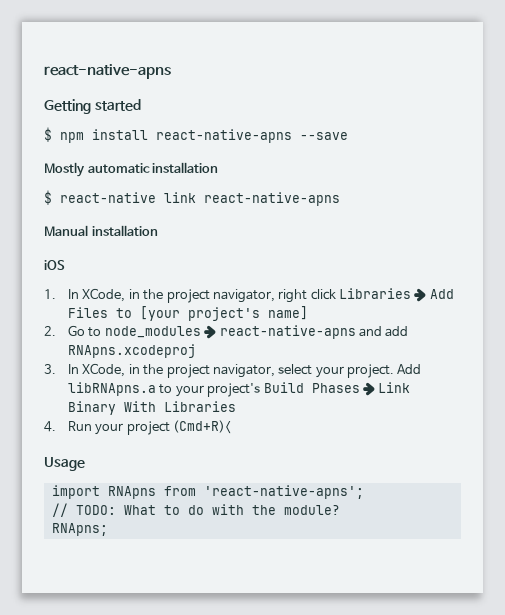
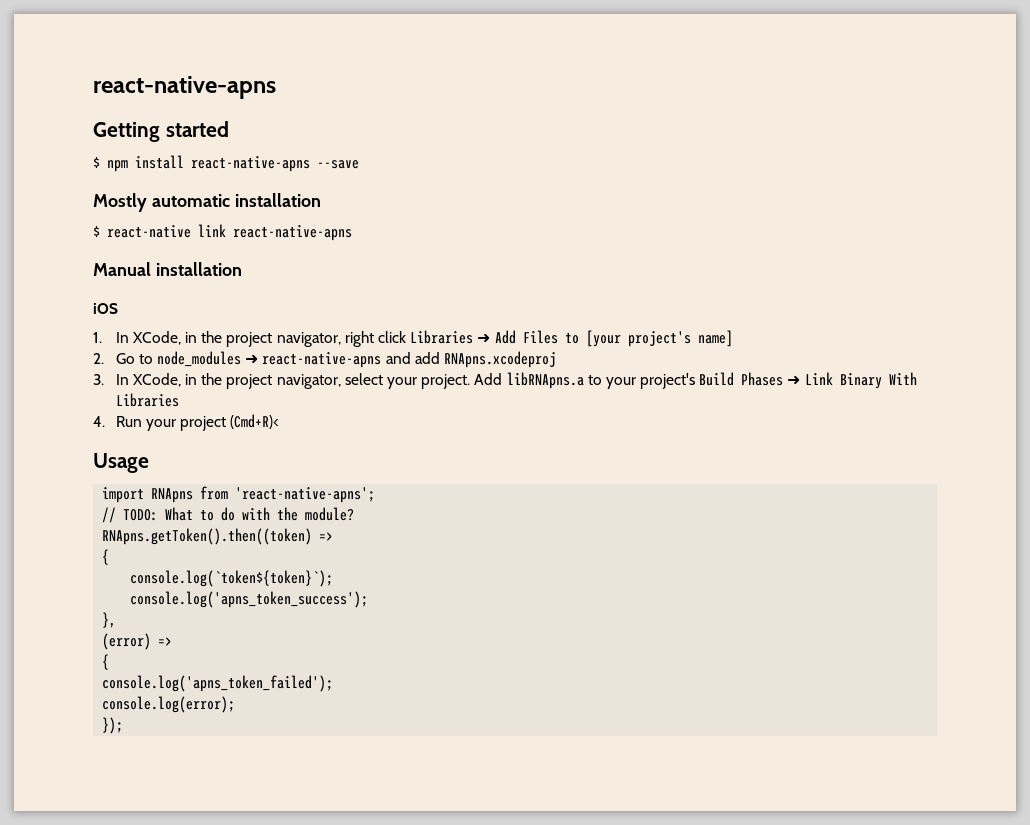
[51,523,108,536] RNApns; -> [102,528,334,545] [102,549,110,565] [130,570,334,587] [130,591,369,608] [102,612,117,628] [102,633,173,650] [102,654,110,670] [102,675,334,692] [102,696,236,713] [102,717,124,734] RNApns.getToken().then((token) => // { // console.log(`token${token}`); // console.log('apns_token_success'); // }, // (error) => // { // console.log('apns_token_failed'); // console.log(error); // });

